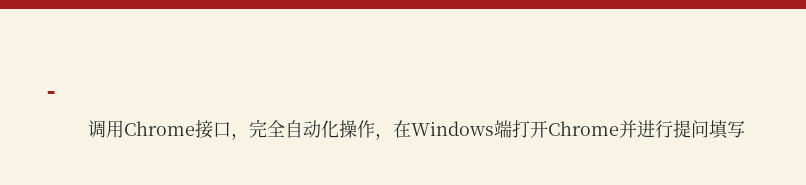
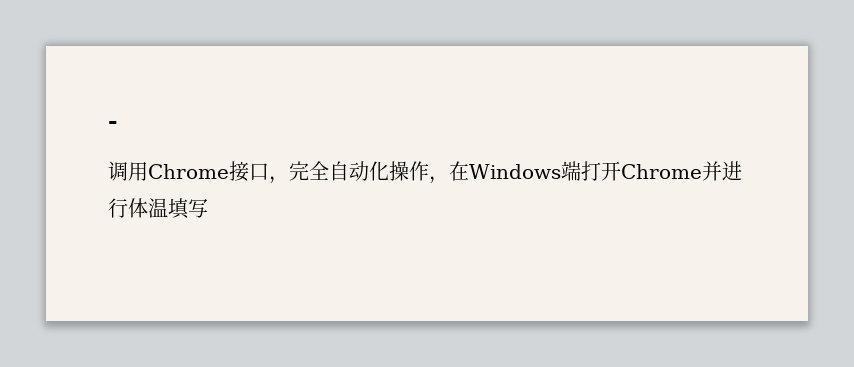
[672,120,709,138] 提问 -> [128,198,168,218] 体温

